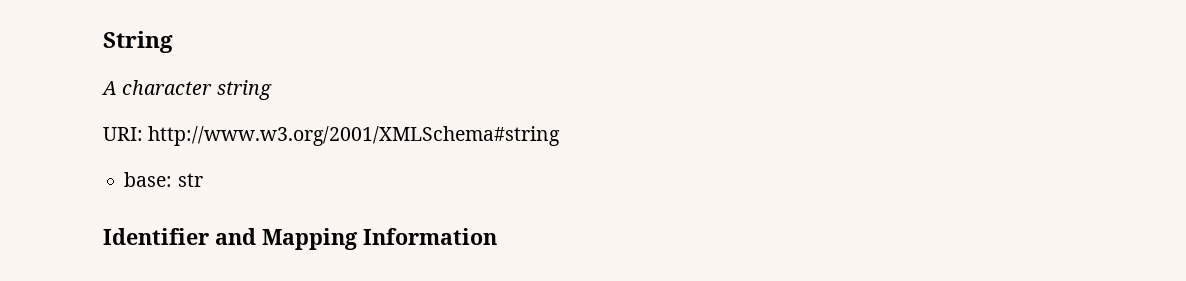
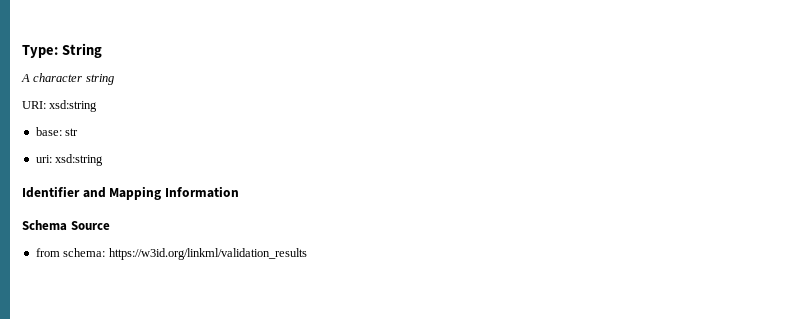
(103, 42) none -> [22,45,58,58] Type:
[148,126,561,146] http://www.w3.org/2001/XMLSchema#string -> [49,100,98,112] xsd:string
(203, 180) none -> [35,154,104,166] // uri: xsd:string
(497, 236) none -> [22,220,110,231] [35,248,307,260] // Schema Source // from schema: https://w3id.org/linkml/validation_results

